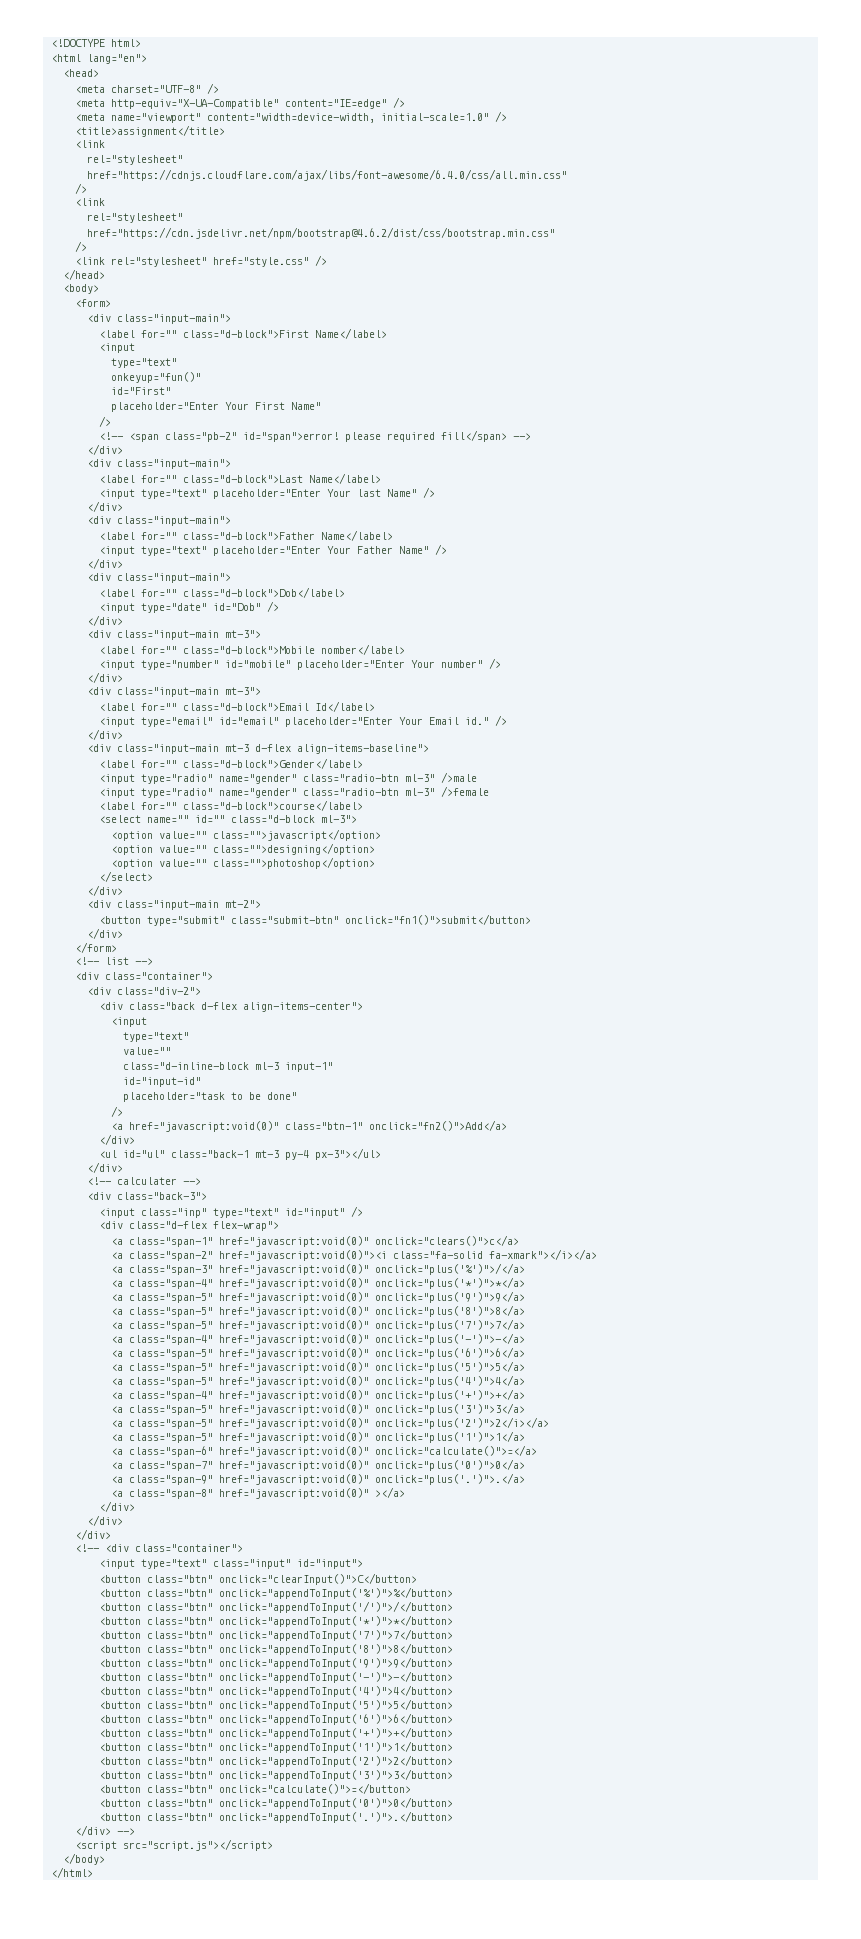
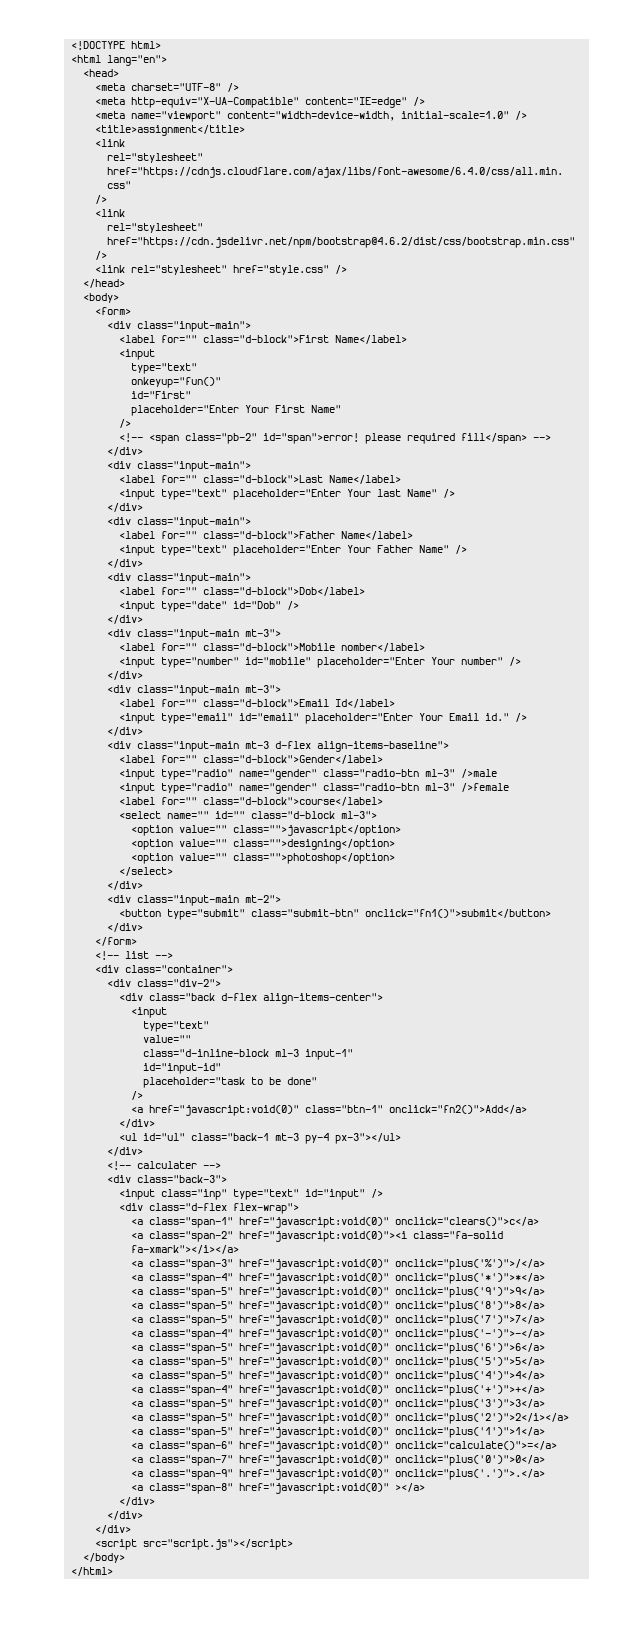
[74,1544,243,1552] [98,1559,363,1569] [98,1573,417,1585] [98,1587,453,1599] [98,1601,453,1613] [98,1615,453,1627] [98,1629,453,1641] [98,1643,453,1655] [98,1657,453,1669] [98,1671,453,1683] [98,1685,453,1697] [98,1699,453,1711] [98,1713,453,1725] [98,1727,453,1739] [98,1741,453,1753] [98,1755,453,1767] [98,1769,453,1781] [98,1783,411,1794] [98,1797,453,1809] [98,1811,453,1823] [74,1825,135,1836] // <!-- <div class="container"> // <input type="text" class="input" id="input"> // <button class="btn" onclick="clearInput()">C</button> // <button class="btn" onclick="appendToInput('%')">%</button> // <button class="btn" onclick="appendToInput('/')">/</button> // <button class="btn" onclick="appendToInput('*')">*</button> // <button class="btn" onclick="appendToInput('7')">7</button> // <button class="btn" onclick="appendToInput('8')">8</button> // <button class="btn" onclick="appendToInput('9')">9</button> // <button class="btn" onclick="appendToInput('-')">-</button> // <button class="btn" onclick="appendToInput('4')">4</button> // <button class="btn" onclick="appendToInput('5')">5</button> // <button class="btn" onclick="appendToInput('6')">6</button> // <button class="btn" onclick="appendToInput('+')">+</button> // <button class="btn" onclick="appendToInput('1')">1</button> // <button class="btn" onclick="appendToInput('2')">2</button> // <button class="btn" onclick="appendToInput('3')">3</button> // <button class="btn" onclick="calculate()">=</button> // <button class="btn" onclick="appendToInput('0')">0</button> // <button class="btn" onclick="appendToInput('.')">.</button> // </div> --> -> (132, 1529) none

